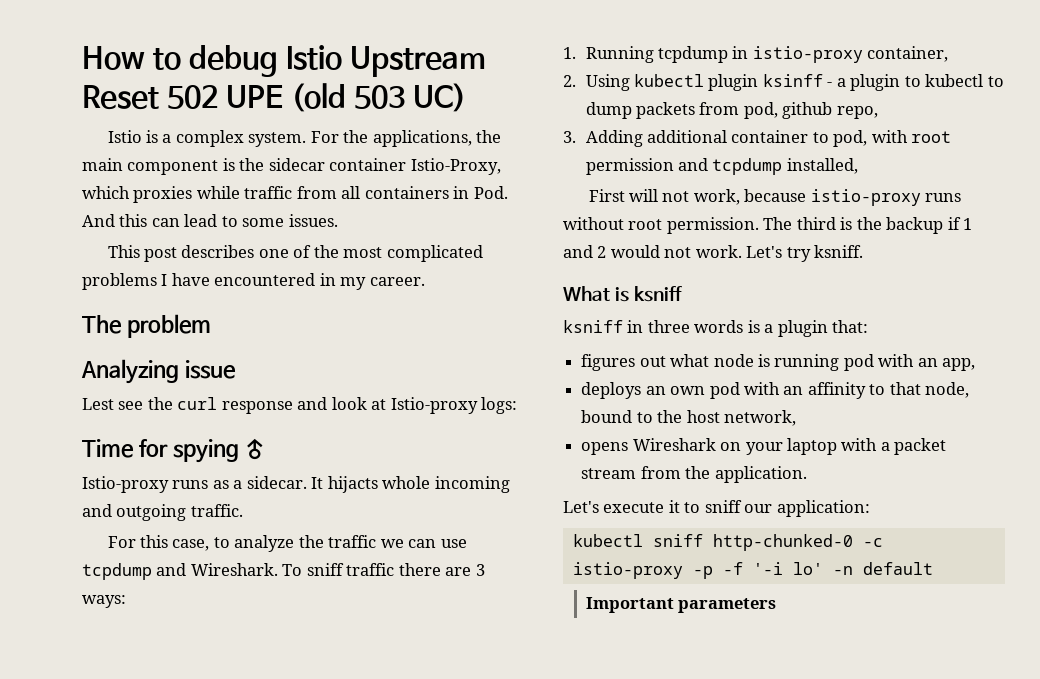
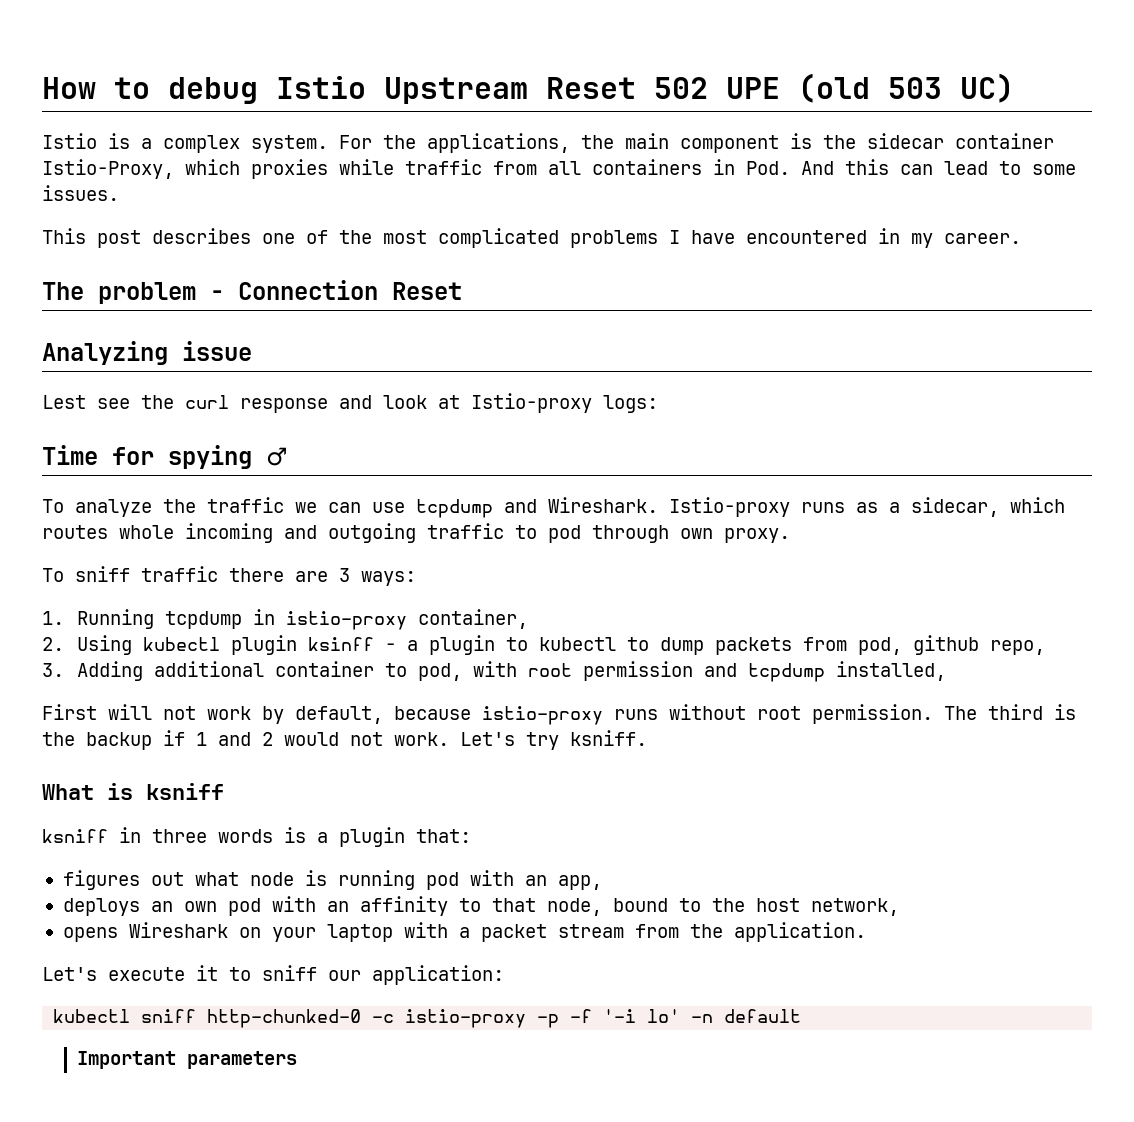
(211, 326) none -> [210,280,462,300] - Connection Reset
[82,476,510,493] [82,504,243,521] [107,535,230,551] Istio-proxy runs as a sidecar. It hijacts whole incoming and outgoing traffic. // For this case, to -> [42,499,64,513] To
(278, 569) none -> [669,497,1065,517] [42,523,790,543] Istio-proxy runs as a sidecar, which routes whole incoming and outgoing traffic to pod through own proxy. //
[693,189,740,205] work, -> [207,706,383,724] work by default,

